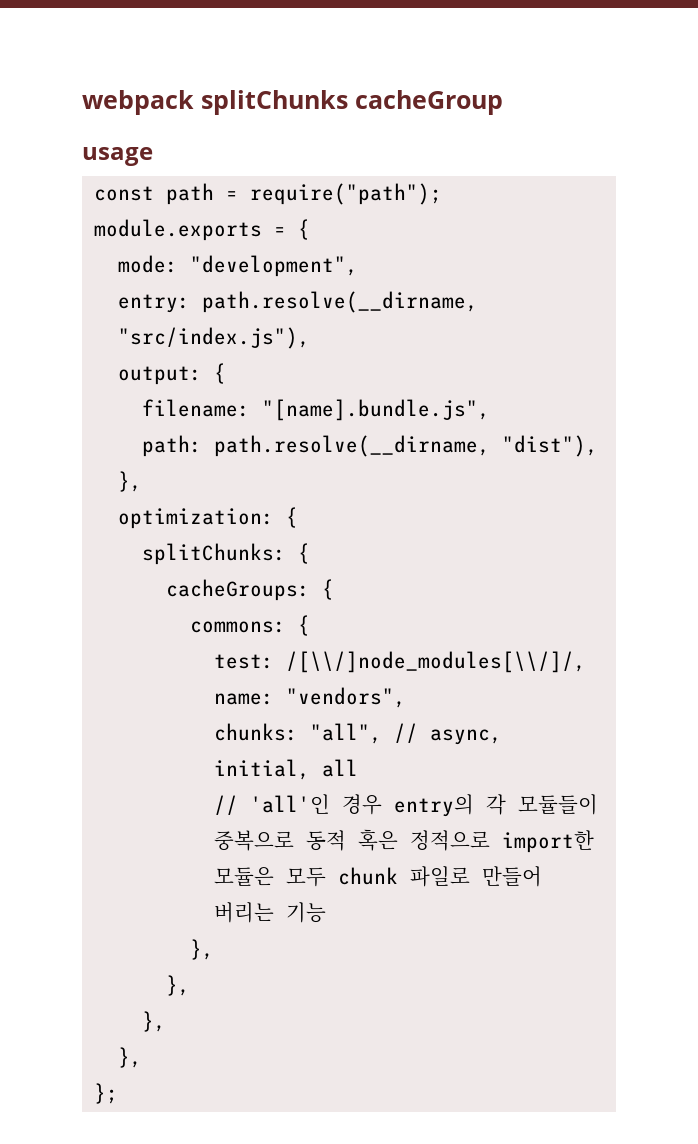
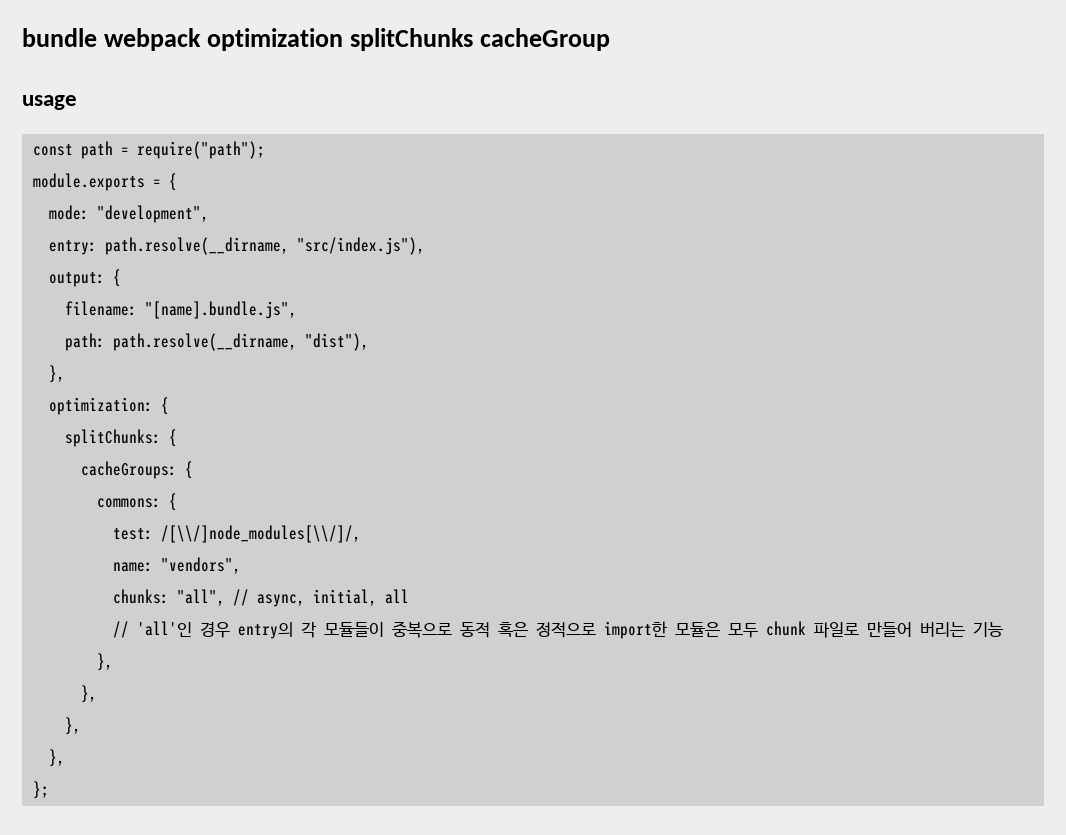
[82,90,194,115] webpack -> [22,28,344,51] bundle webpack optimization

